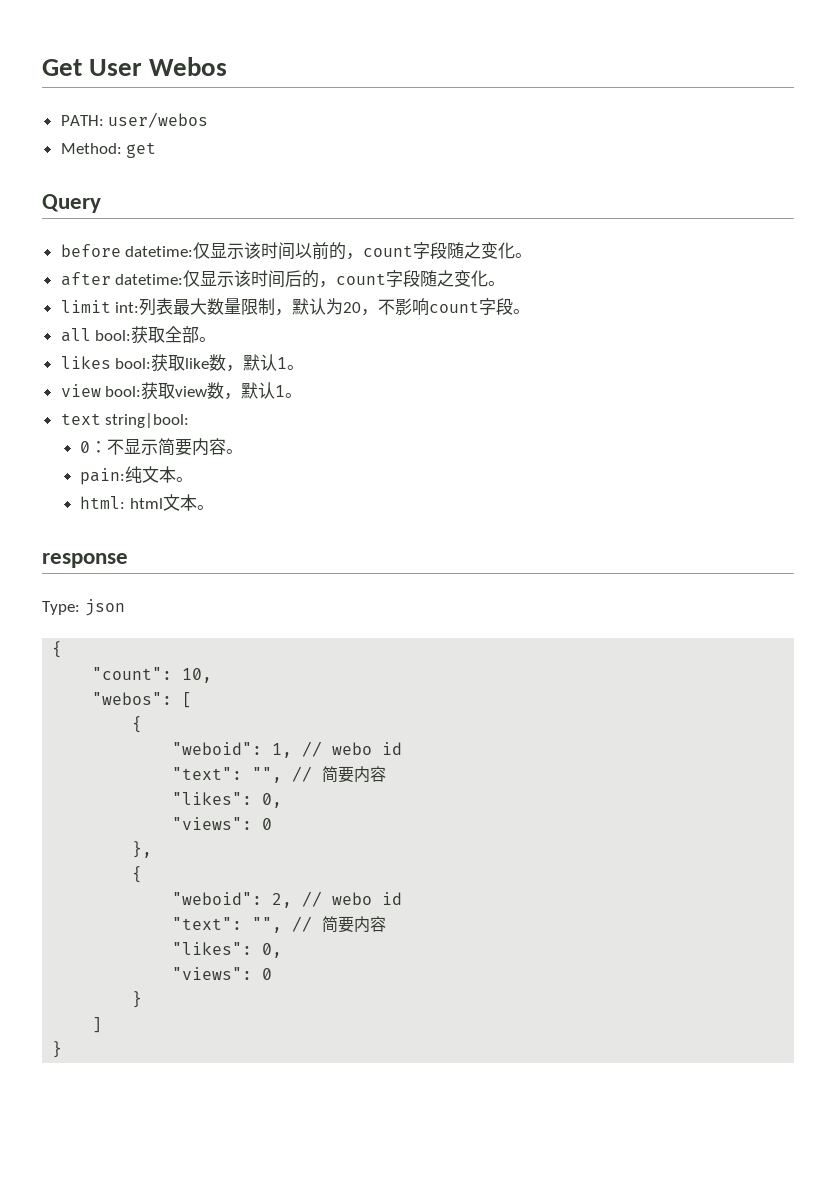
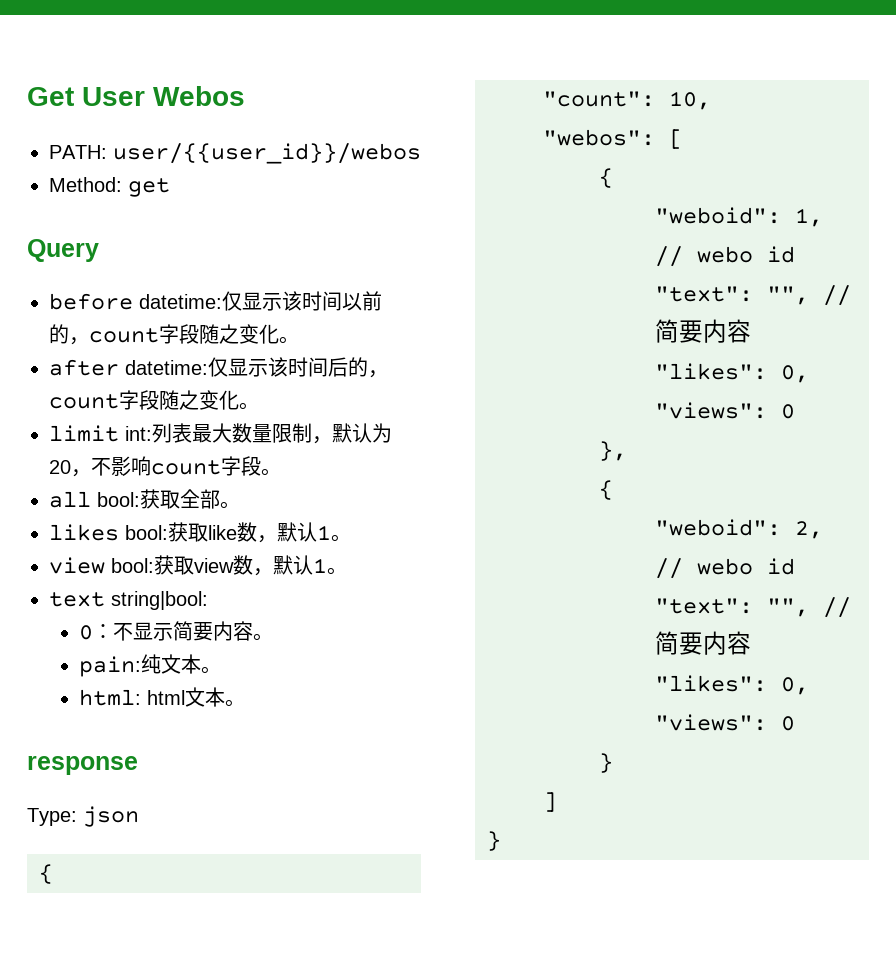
[108,112,209,128] user/webos -> [113,143,421,164] user/{{user_id}}/webos

